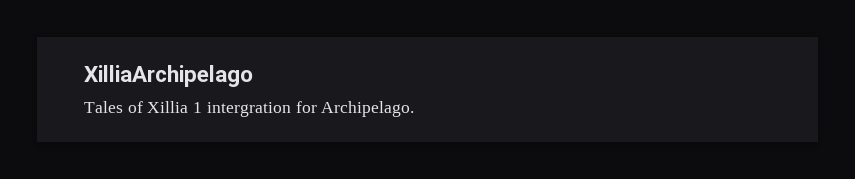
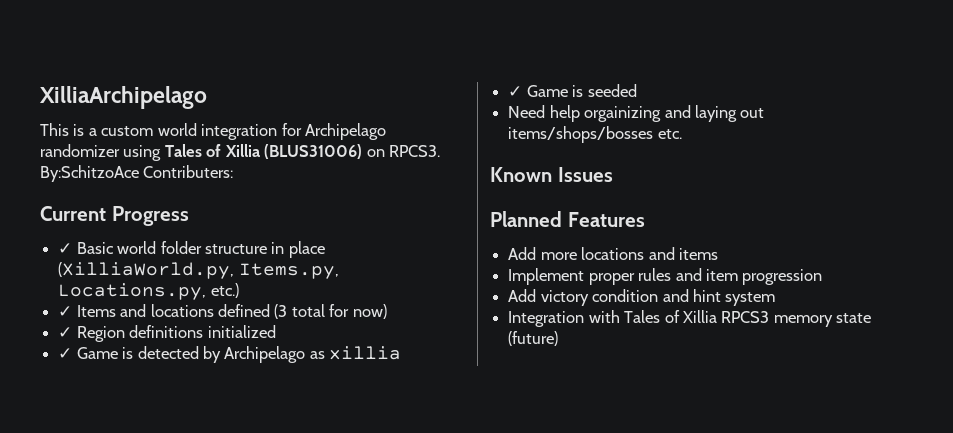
[84,101,415,117] Tales of Xillia 1 intergration for Archipelago. -> [40,123,387,140] [40,144,441,161] [40,165,234,182] [40,206,189,226] [58,241,325,258] [58,262,339,279] [58,283,239,300] [58,304,387,319] [58,325,276,342] [58,346,402,363] [508,84,637,97] [508,105,765,122] [508,126,682,143] [490,167,613,182] [490,211,645,227] [508,247,718,260] [508,268,823,285] [508,289,776,306] [508,310,872,327] [508,331,559,346] This is a custom world integration for Archipelago randomizer using Tales of Xillia (BLUS31006) on RPCS3. By:SchitzoAce Contributers: // Current Progress // ✓ Basic world folder structure in place (XilliaWorld.py, Items.py, Locations.py, etc.) // ✓ Items and locations defined (3 total for now) // ✓ Region definitions initialized // ✓ Game is detected by Archipelago as xillia // ✓ Game is seeded // Need help orgainizing and laying out items/shops/bosses etc. // Known Issues // Planned Features // Add more locations and items // Implement proper rules and item progression // Add victory condition and hint system // Integration with Tales of Xillia RPCS3 memory state (future)

